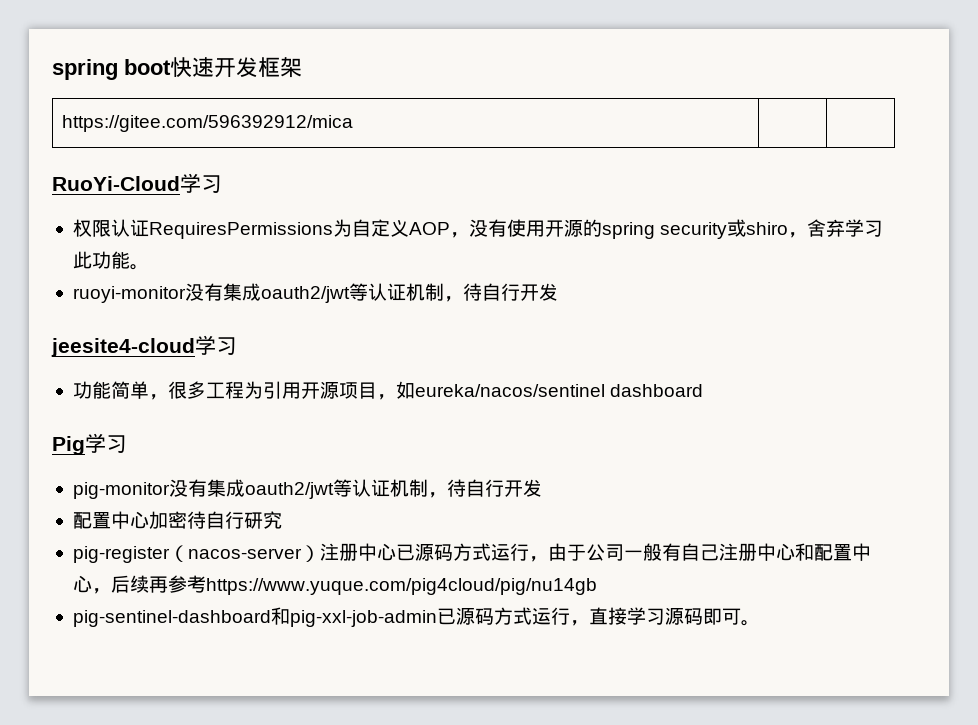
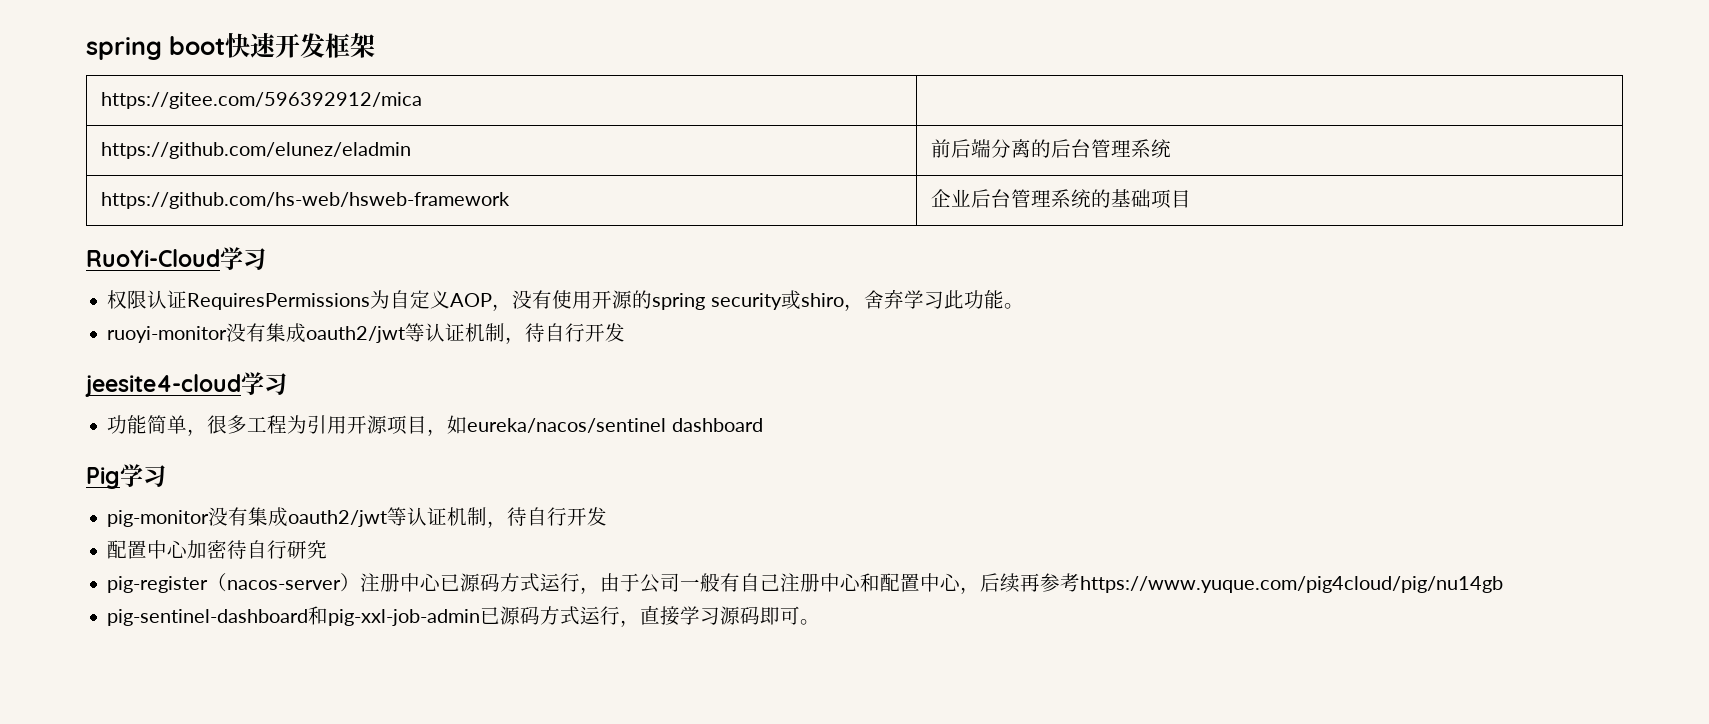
(354, 123) | -> [100,142,411,159] [930,139,1171,158] [100,192,510,209] [930,189,1191,209] // https://github.com/elunez/eladmin | 前后端分离的后台管理系统 // https://github.com/hs-web/hsweb-framework | 企业后台管理系统的基础项目

